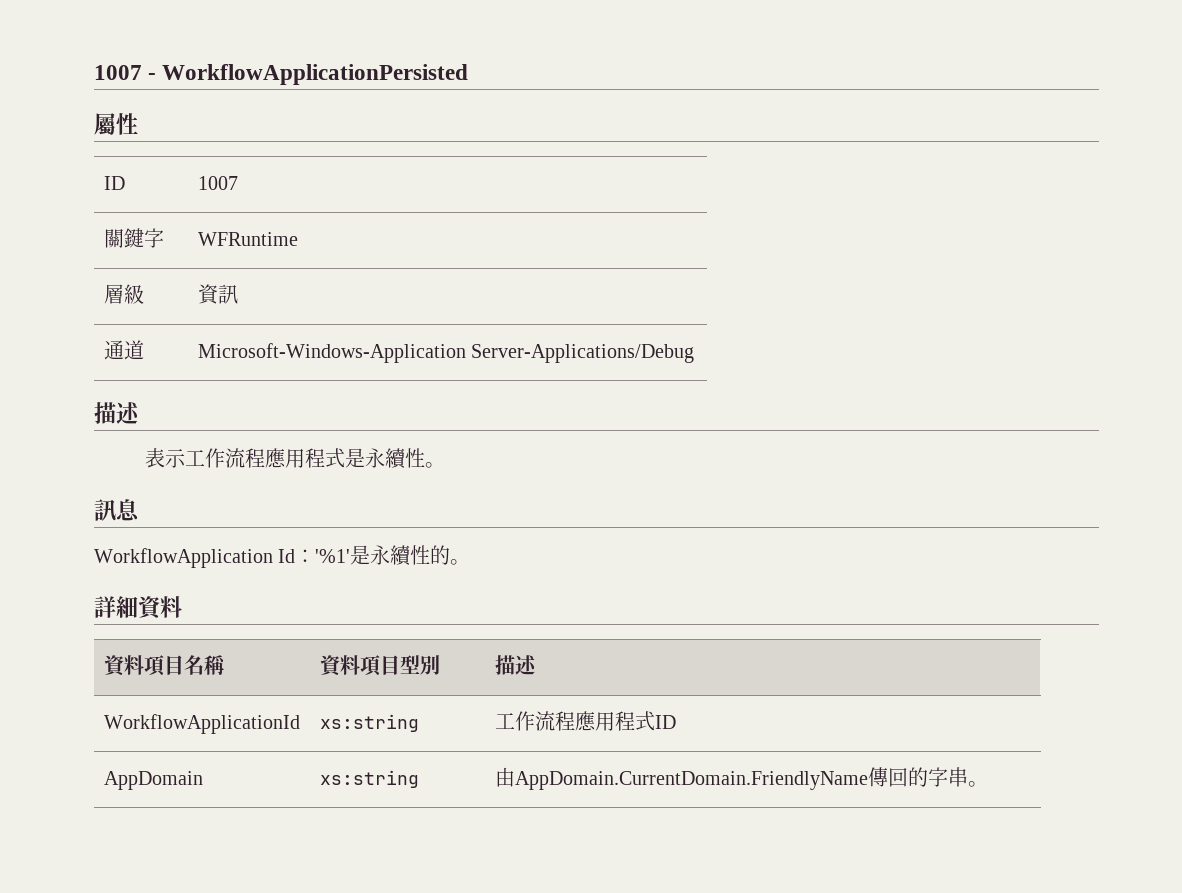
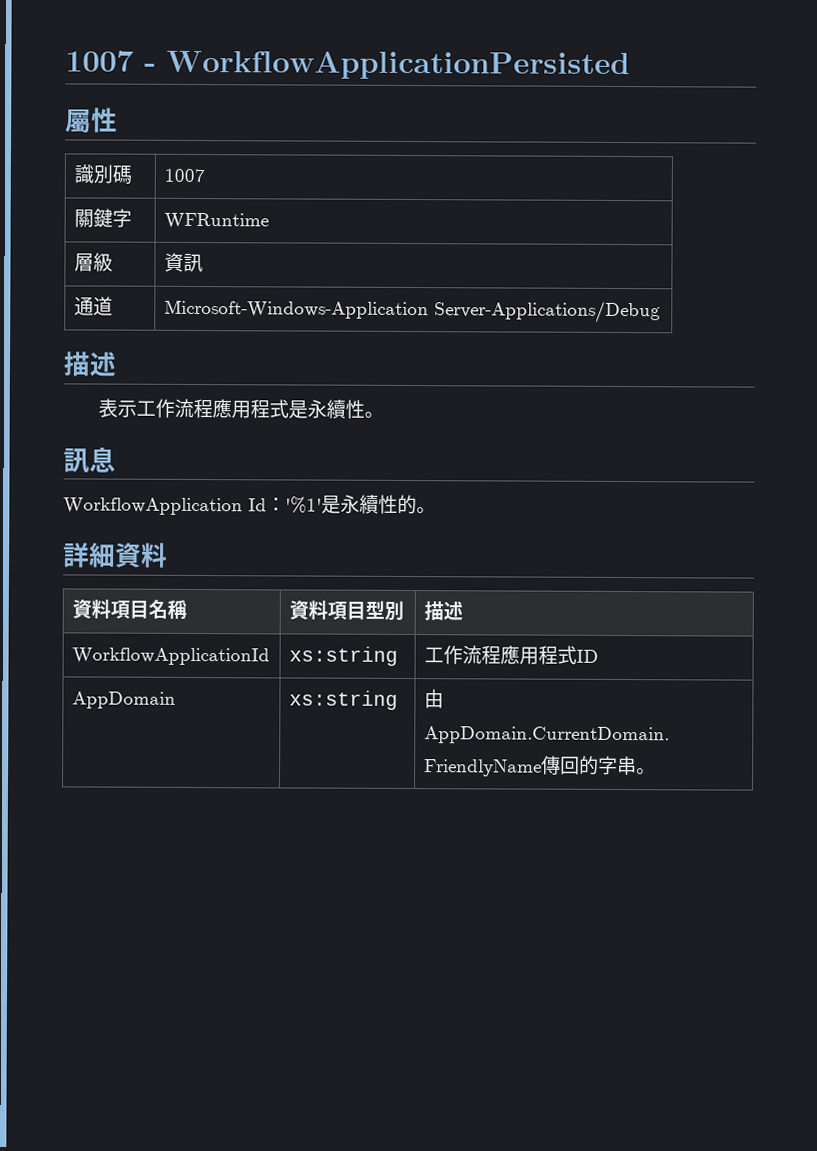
[103,176,125,190] ID -> [73,164,132,185] 識別碼

